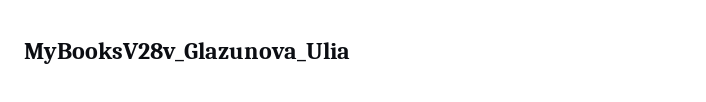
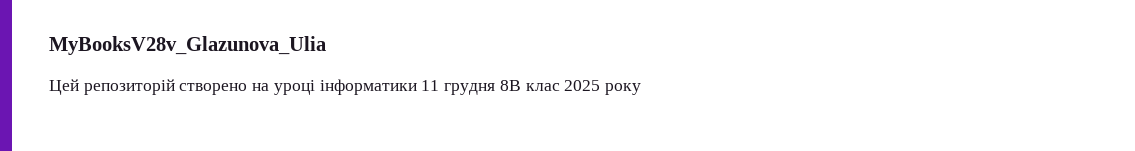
(350, 53) none -> [49,79,641,95] // Цей репозиторій створено на уроці інформатики 11 грудня 8В клас 2025 року

